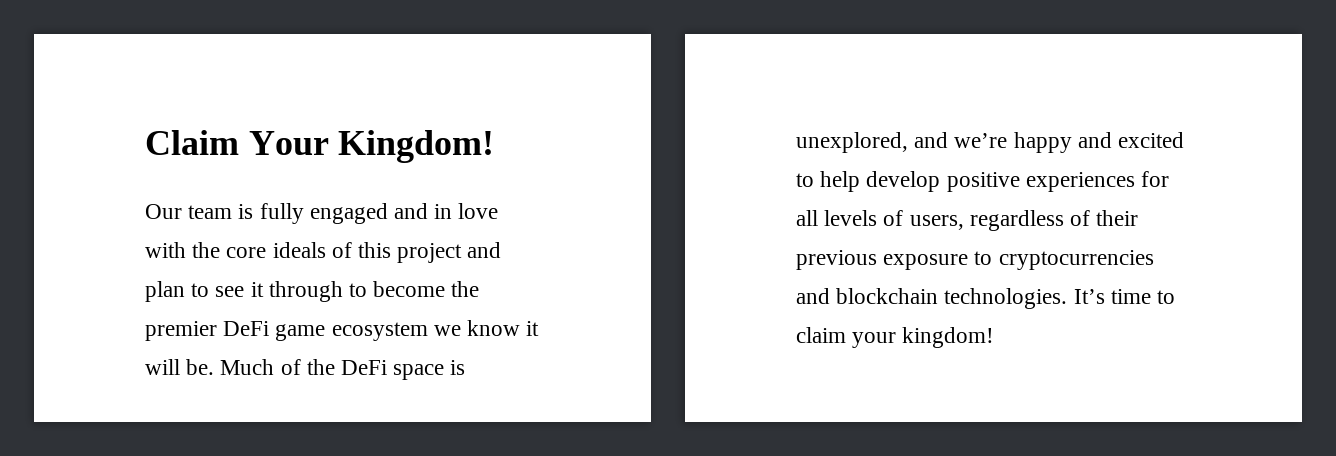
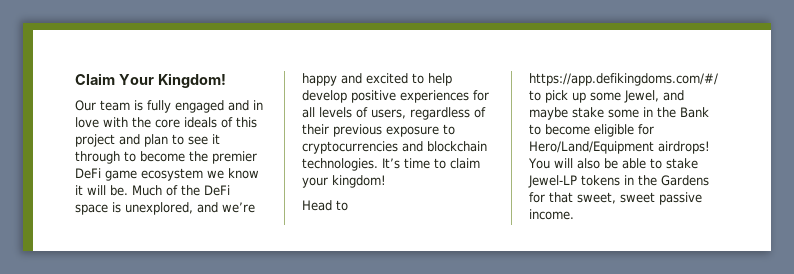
(995, 337) none -> [302,200,348,211] [529,73,718,86] [529,90,684,103] [529,107,709,120] [529,124,654,137] [529,141,710,154] [528,158,698,169] [528,175,709,188] [529,192,702,205] [529,209,574,220] // Head to https://app.defikingdoms.com/#/ to pick up some Jewel, and maybe stake some in the Bank to become eligible for Hero/Land/Equipment airdrops! You will also be able to stake Jewel-LP tokens in the Gardens for that sweet, sweet passive income.

